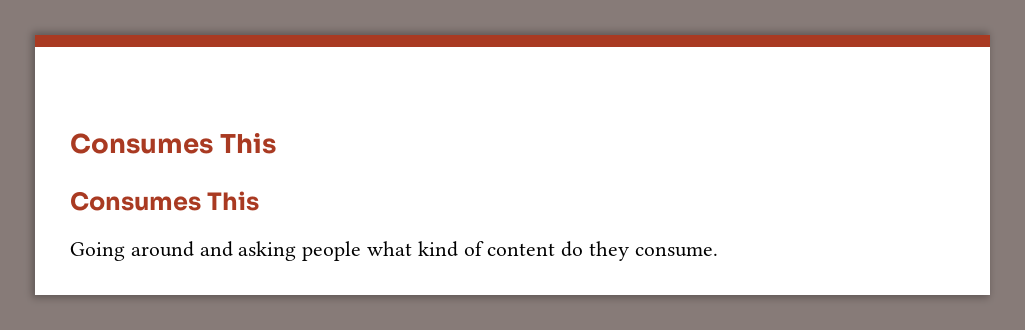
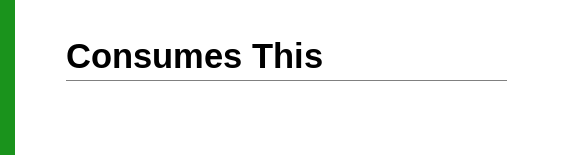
[70,133,277,154] [70,191,260,211] [70,241,718,261] Consumes This // Consumes This // Going around and asking people what kind of content do they consume. -> [66,42,323,68] Consumes This

